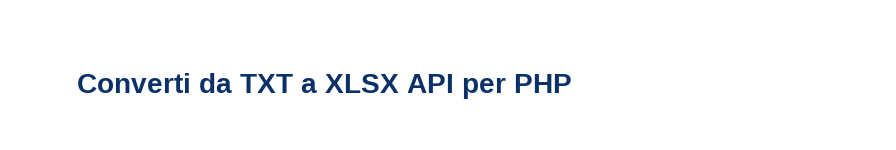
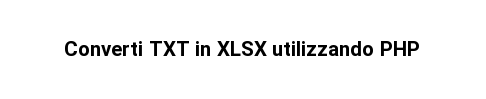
[199,73,506,99] da TXT a XLSX API per -> [148,41,375,56] TXT in XLSX utilizzando

